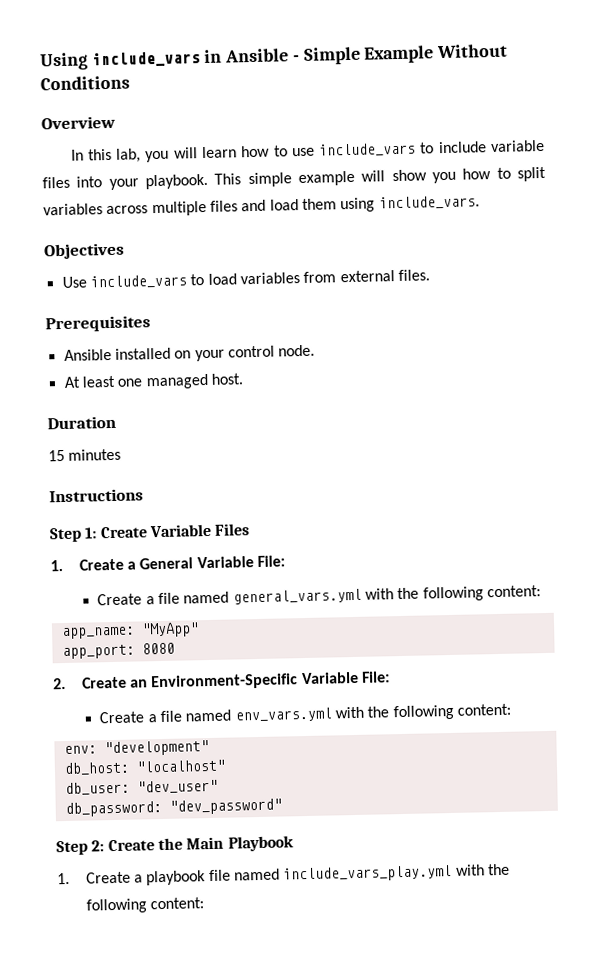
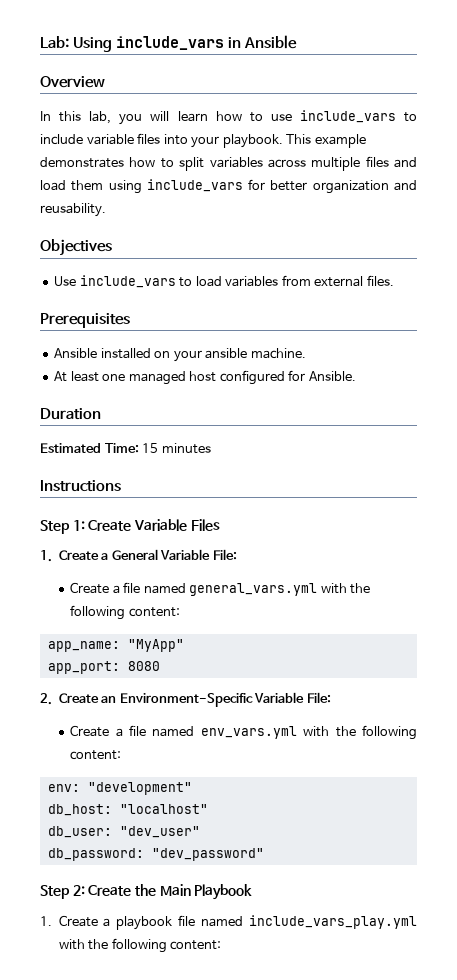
(40, 61) none -> [40,36,69,48] Lab:
[292,43,509,65] [40,75,130,91] - Simple Example Without Conditions -> (298, 42) none
[247,169,456,188] simple example will show you -> [314,134,366,148] [40,157,124,168] example demonstrates
[378,195,480,210] include_vars. -> [146,179,417,194] [40,203,106,217] include_vars for better organization and reusability.
[227,344,316,358] control node. -> [205,348,306,359] ansible machine.
[210,373,243,385] host. -> [189,370,356,385] host configured for Ansible.
(116, 422) none -> [40,443,139,453] Estimated Time:

